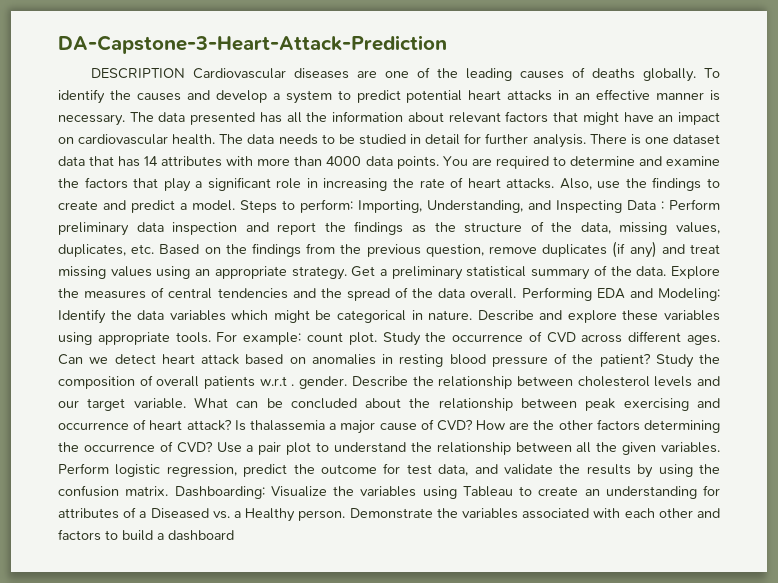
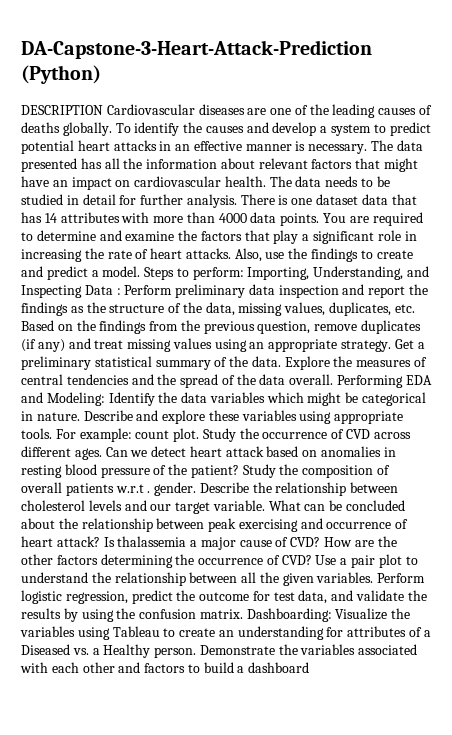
(447, 44) none -> [21,65,101,84] (Python)

